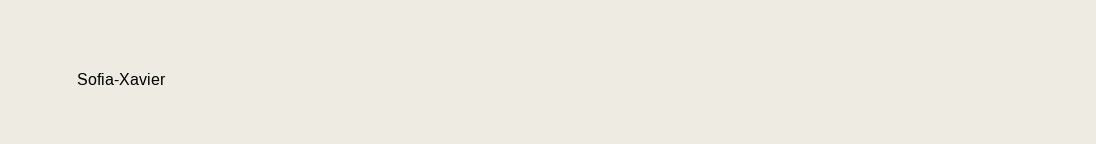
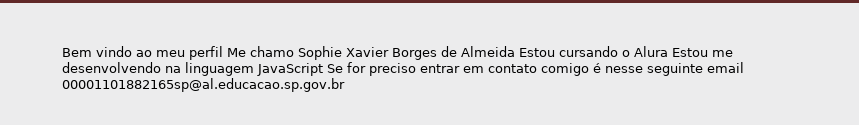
[77,73,166,85] Sofia-Xavier -> [62,46,733,60] [62,62,744,76] [62,78,345,92] Bem vindo ao meu perfil Me chamo Sophie Xavier Borges de Almeida Estou cursando o Alura Estou me desenvolvendo na linguagem JavaScript Se for preciso entrar em contato comigo é nesse seguinte email 00001101882165sp@al.educacao.sp.gov.br

